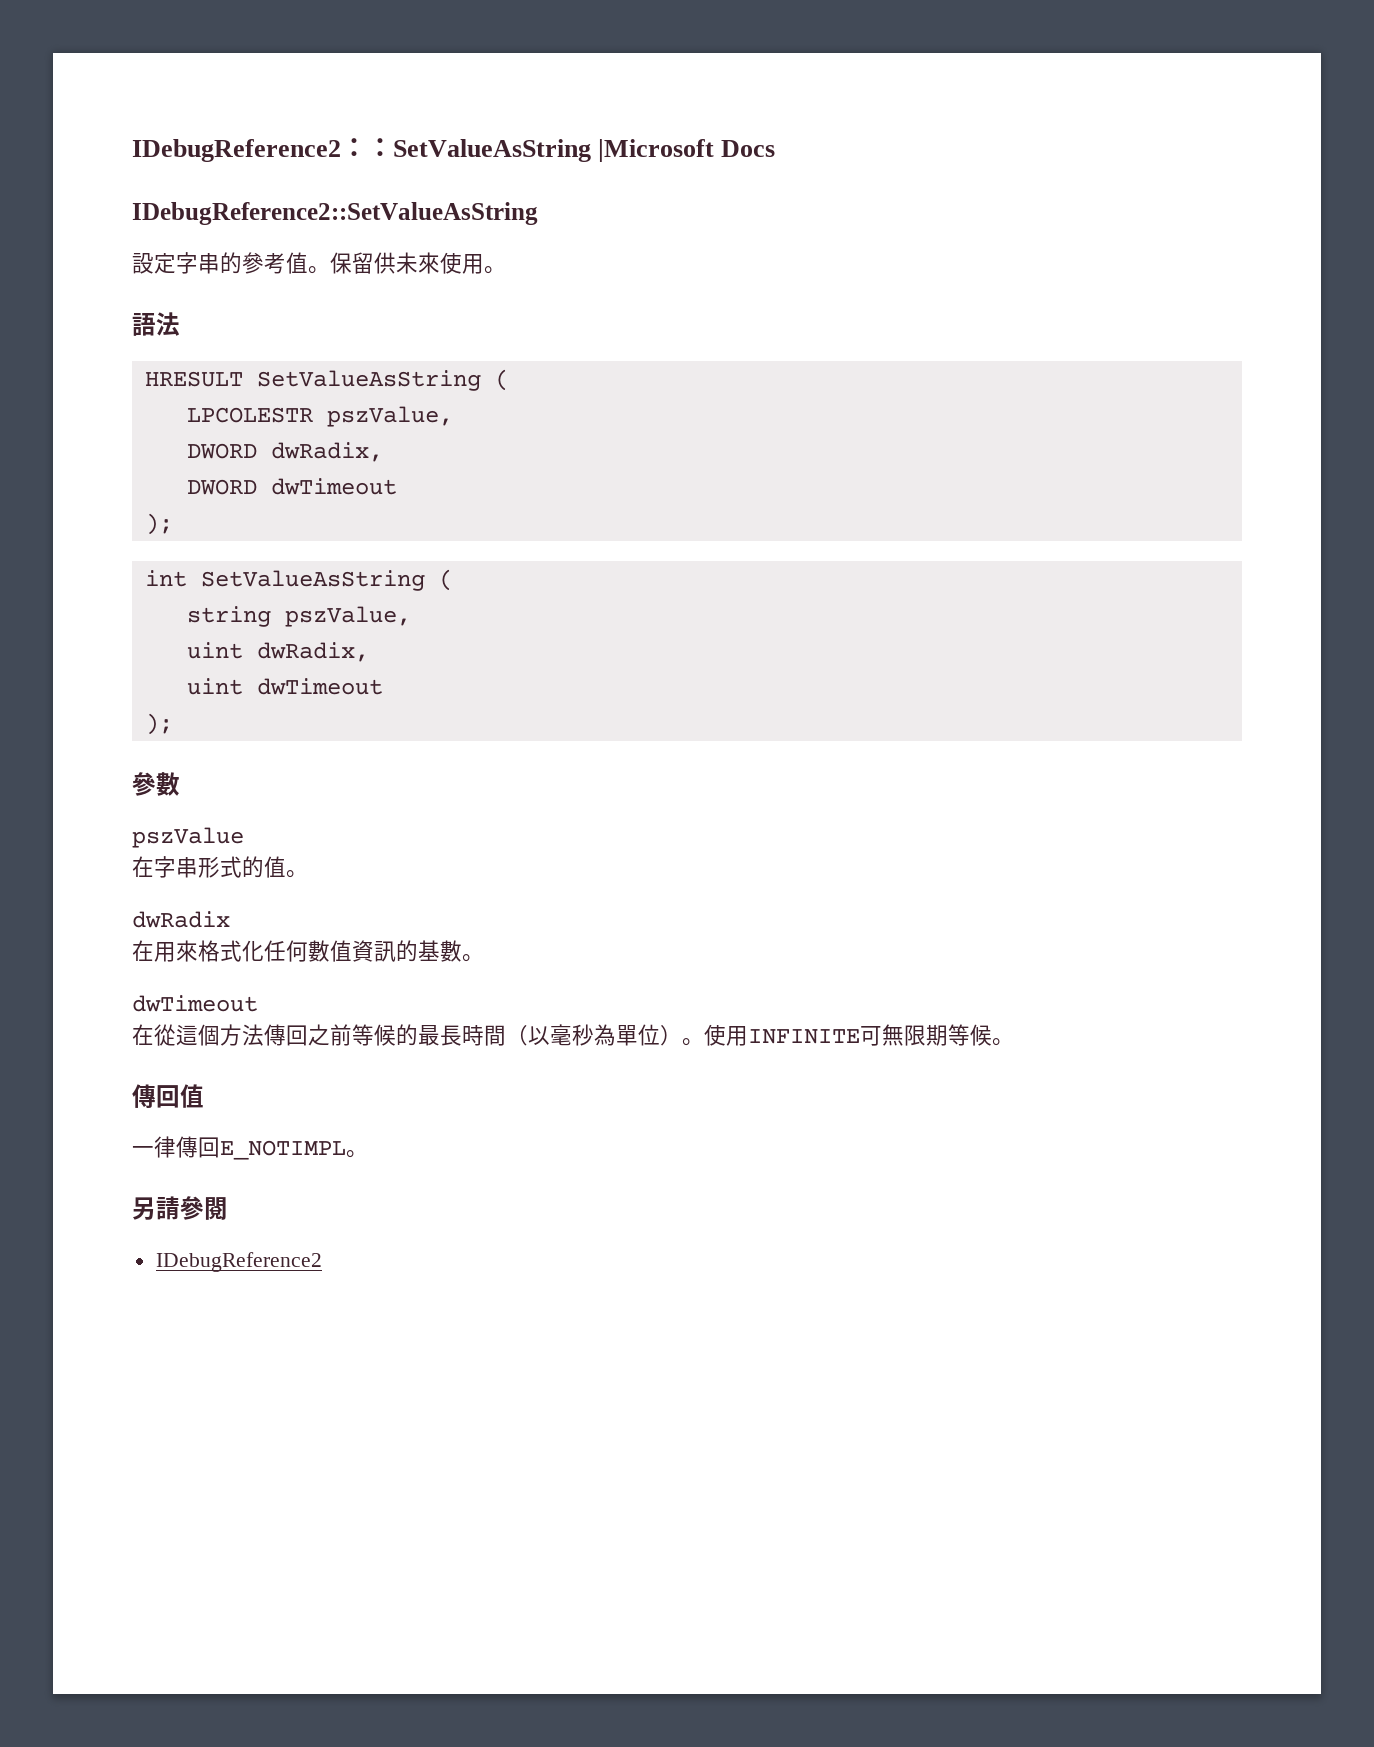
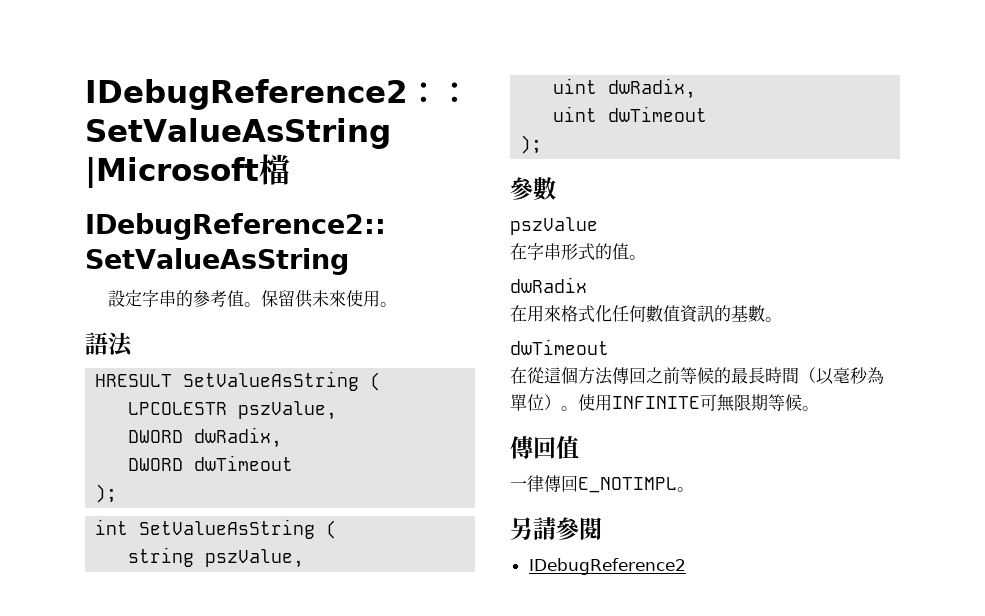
[721,140,776,157] Docs -> [259,154,290,185] 檔

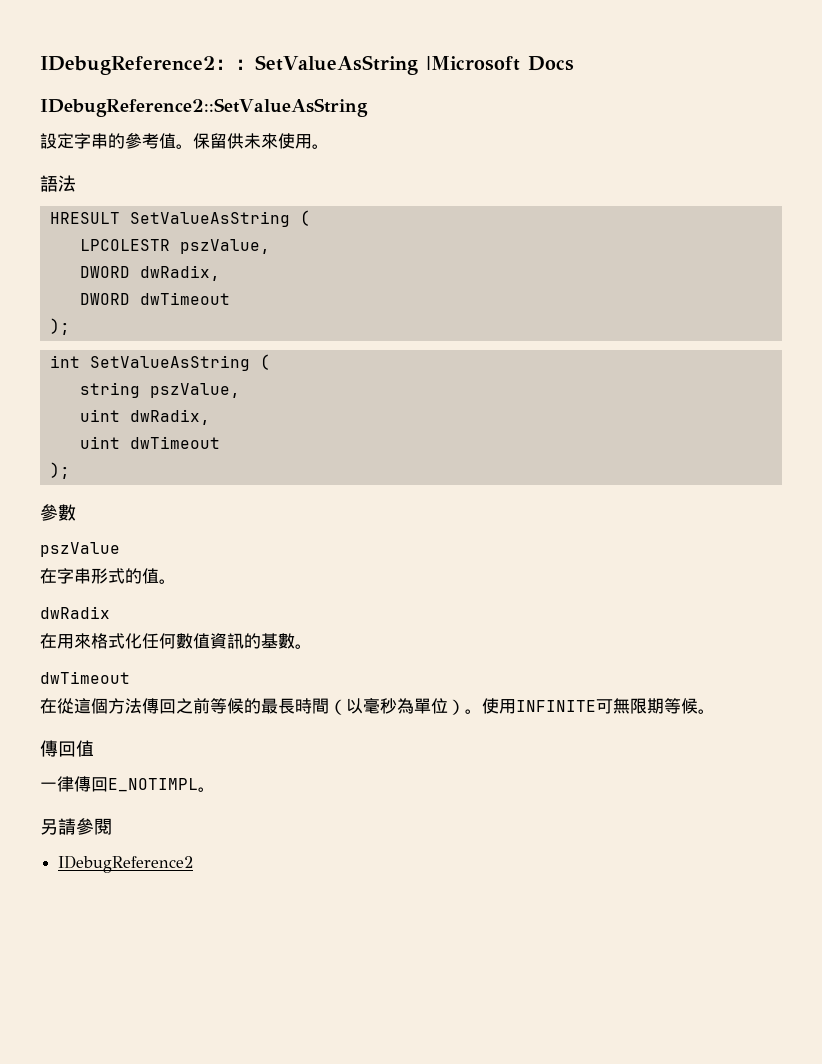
[259,154,290,185] 檔 -> [527,56,574,71] Docs

